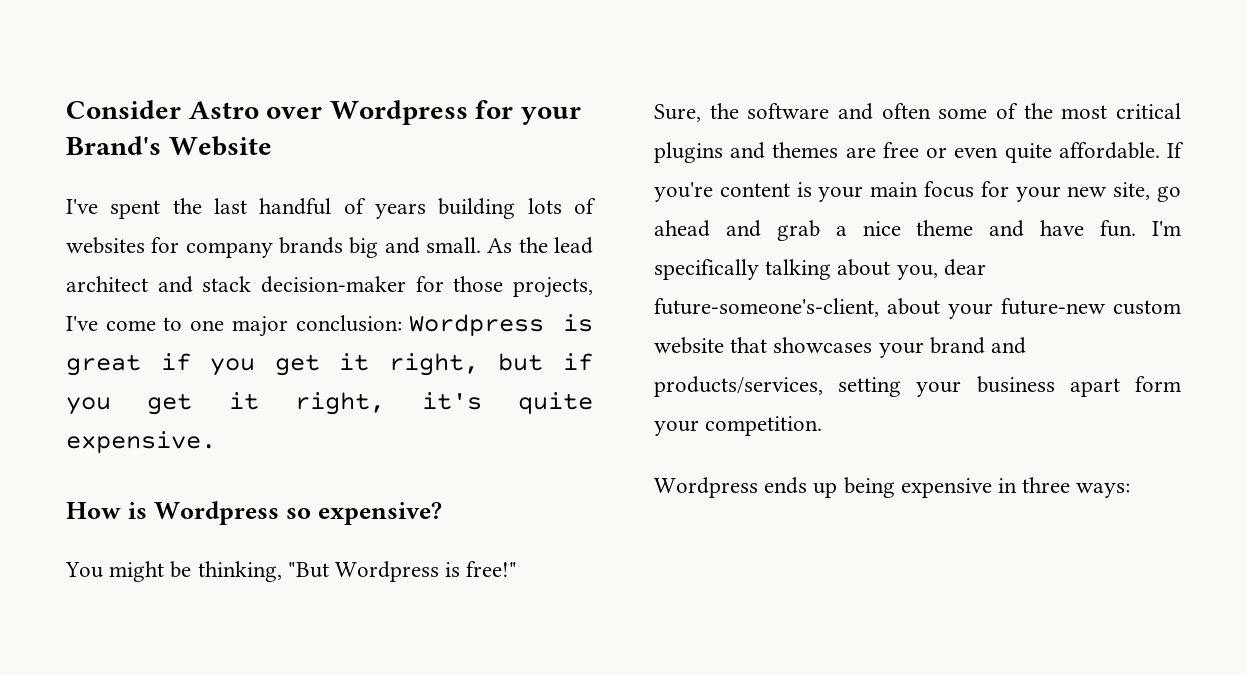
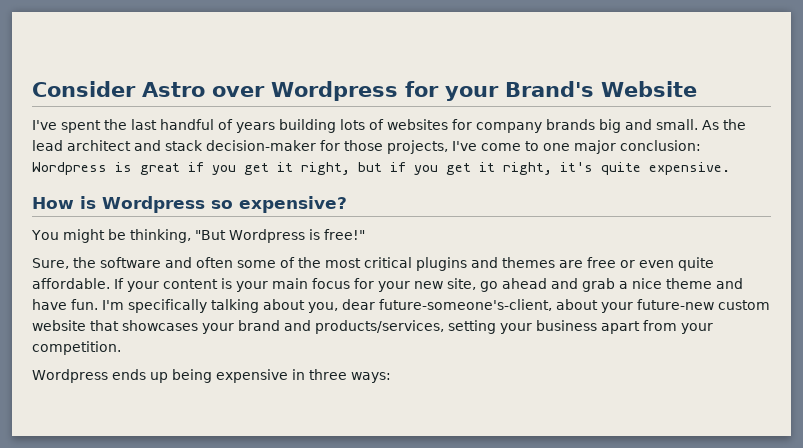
[654,182,713,202] you're -> [127,281,159,292] your
[1135,376,1181,392] form -> [643,320,677,331] from

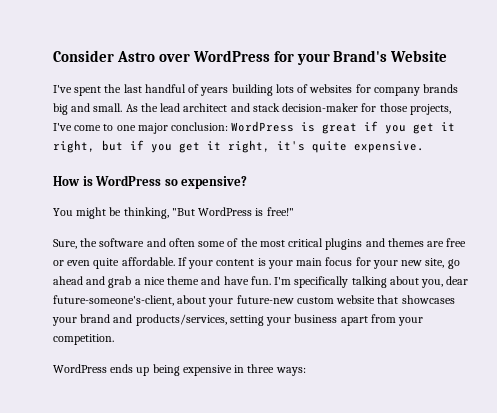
[271,81,398,101] Wordpress -> [192,50,270,62] WordPress
[32,162,107,175] Wordpress -> [231,121,295,132] WordPress
[102,196,205,213] Wordpress -> [95,175,162,186] WordPress
[228,229,305,243] Wordpress -> [198,207,253,216] WordPress
[32,369,108,383] Wordpress -> [53,364,107,373] WordPress

